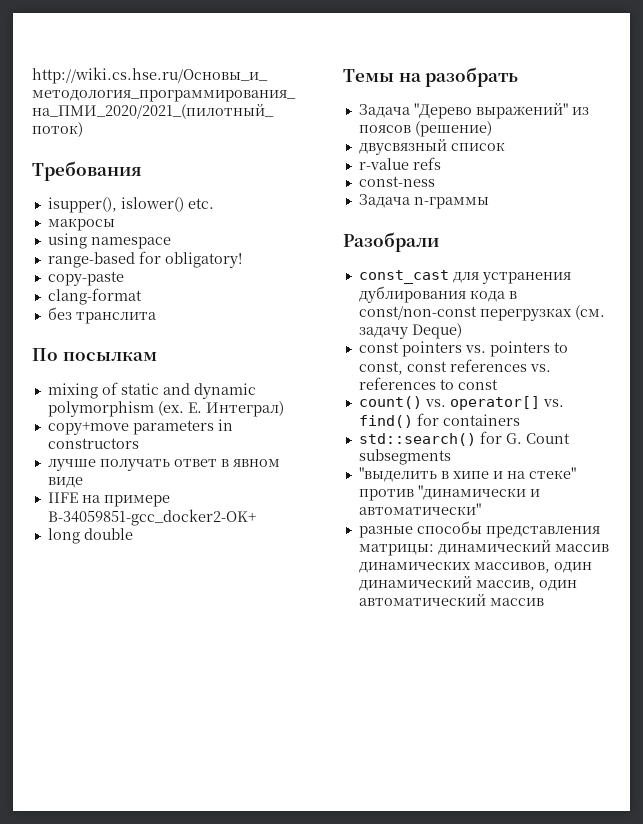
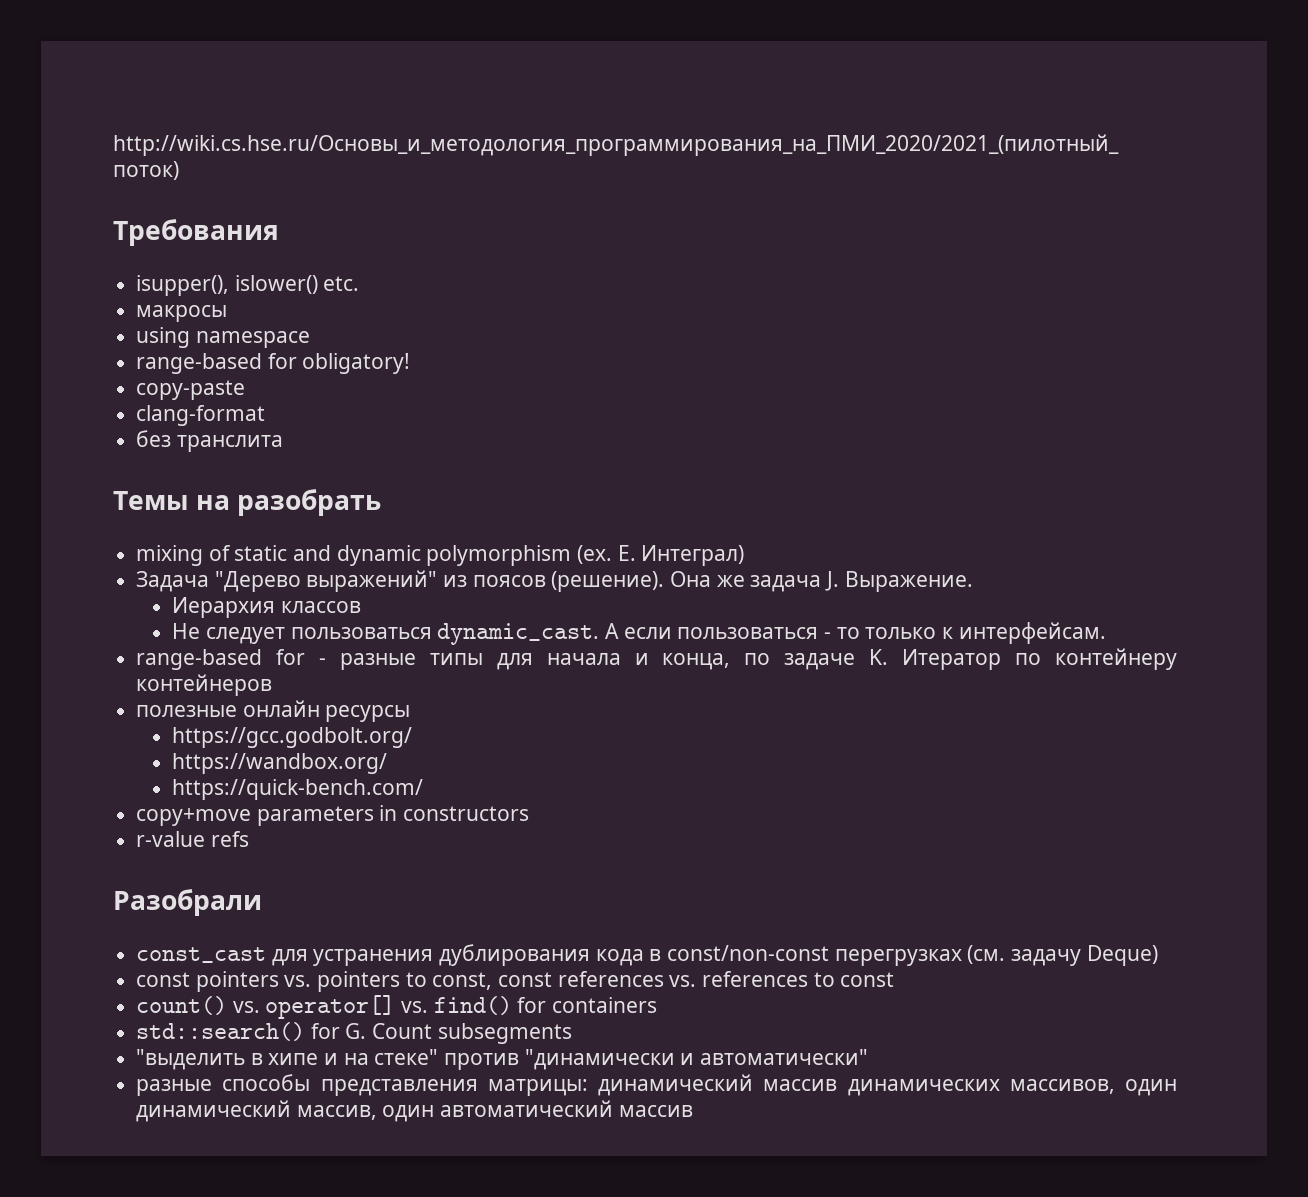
[32,348,157,361] По посылкам -> [113,489,382,516] Темы на разобрать
[47,419,233,435] [47,438,139,449] [47,459,280,471] [47,477,83,488] [47,492,170,507] [47,509,256,526] [47,528,133,544] [343,67,519,87] [358,103,589,119] [358,121,492,137] [358,139,505,155] copy+move parameters in constructors // лучше получать ответ в явном виде // IIFE на примере B-34059851-gcc_docker2-OK+ // long double // Темы на разобрать // Задача "Дерево выражений" из поясов (решение) // двусвязный список -> [136,570,973,592] [172,597,362,618] [172,622,1106,645] [136,648,1177,670] [136,674,273,696] [136,700,411,722] [172,727,413,748] [172,753,388,774] [172,779,424,800] [136,805,530,826] Задача "Дерево выражений" из поясов (решение). Она же задача J. Выражение. // Иерархия классов // Не следует пользоваться dynamic_cast. А если пользоваться - то только к интерфейсам. // range-based for - разные типы для начала и конца, по задаче K. Итератор по контейнеру контейнеров // полезные онлайн ресурсы // https://gcc.godbolt.org/ // https://wandbox.org/ // https://quick-bench.com/ // copy+move parameters in constructors
[358,176,435,187] [358,194,489,209] // const-ness // Задача n-граммы -> (249, 839) none

